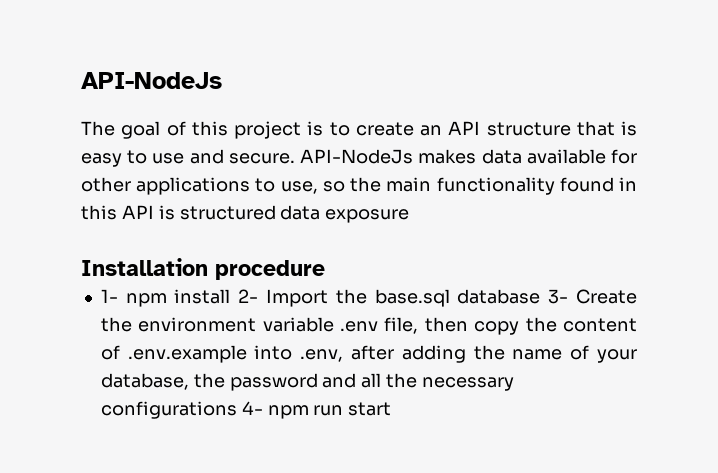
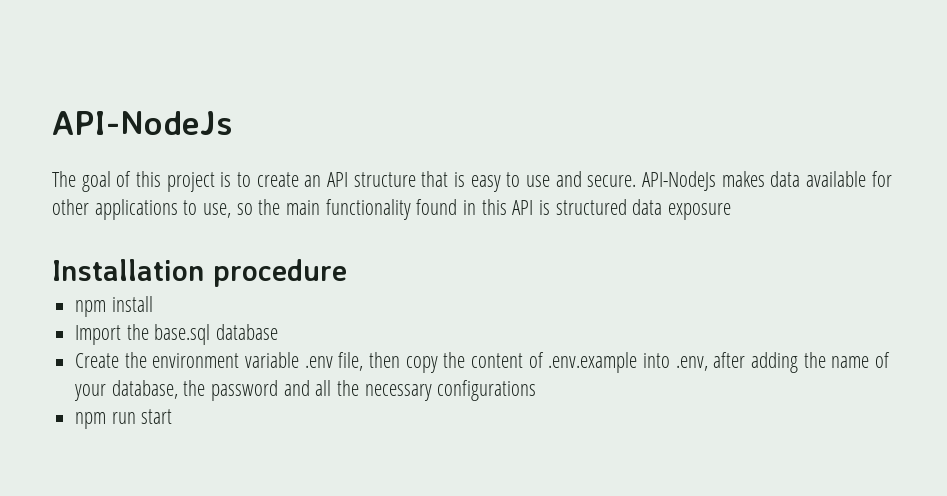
[100,289,118,303] 1- -> (347, 273) none
[238,289,259,303] 2- -> (153, 304) //
[548,289,569,304] 3- -> (279, 332) //
[241,401,263,415] 4- -> (537, 390) //

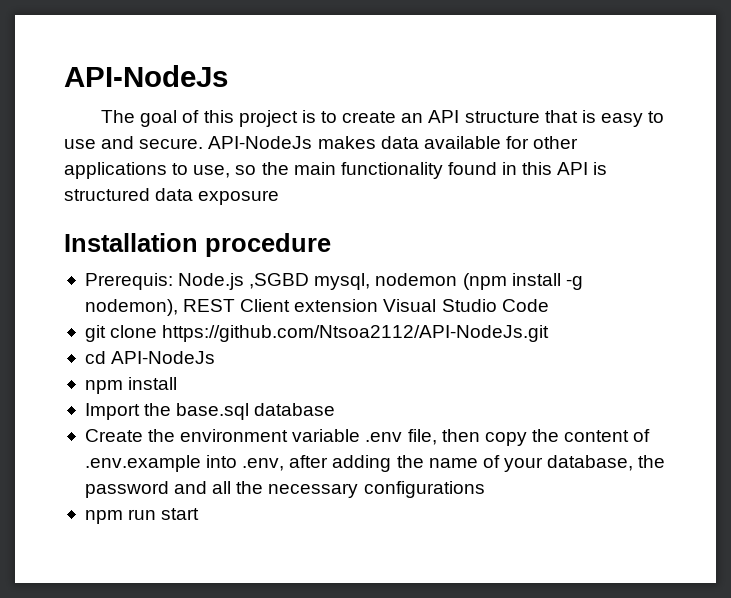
(347, 273) none -> [84,273,583,290] [84,299,549,316] [84,325,550,342] [84,351,216,364] // Prerequis: Node.js ,SGBD mysql, nodemon (npm install -g nodemon), REST Client extension Visual Studio Code // git clone https://github.com/Ntsoa2112/API-NodeJs.git // cd API-NodeJs

